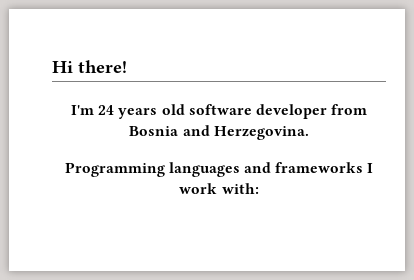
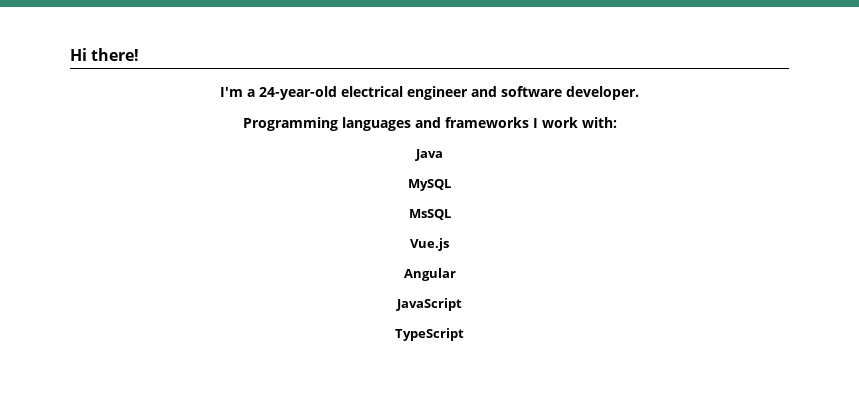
[98,104,368,119] [129,125,309,140] 24 years old software developer from Bosnia and Herzegovina. -> [247,86,639,100] a 24-year-old electrical engineer and software developer.
(259, 188) none -> [415,149,443,161] [408,179,451,191] [408,209,451,220] [410,238,449,251] [403,268,456,281] [396,298,462,311] [395,328,464,341] // Java // MySQL // MsSQL // Vue.js // Angular // JavaScript // TypeScript

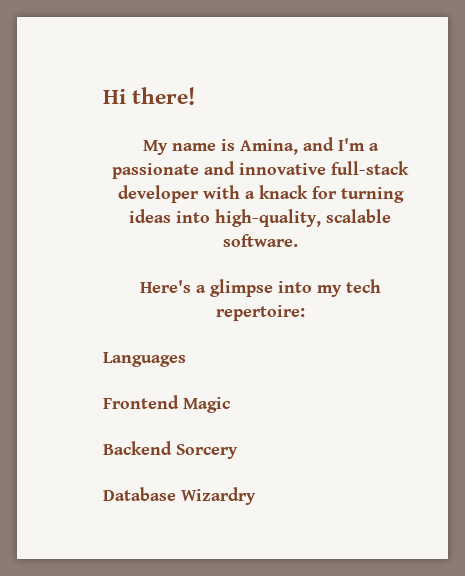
[220,86,639,100] [242,117,617,131] [415,149,443,161] [408,179,451,191] [408,209,451,220] [410,238,449,251] [403,268,456,281] [396,298,462,311] [395,328,464,341] I'm a 24-year-old electrical engineer and software developer. // Programming languages and frameworks I work with: // Java // MySQL // MsSQL // Vue.js // Angular // JavaScript // TypeScript -> [142,137,379,155] [112,161,409,179] [117,185,404,203] [129,209,391,227] [222,234,298,247] [139,279,381,297] [215,305,305,321] [103,352,186,367] [103,395,230,413] [103,441,238,459] [103,487,256,505] My name is Amina, and I'm a passionate and innovative full-stack developer with a knack for turning ideas into high-quality, scalable software. // Here's a glimpse into my tech repertoire: // Languages // Frontend Magic // Backend Sorcery // Database Wizardry

